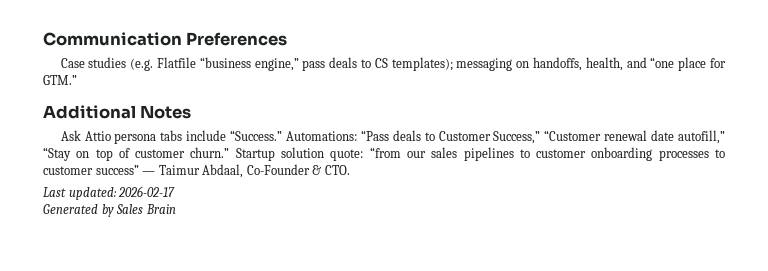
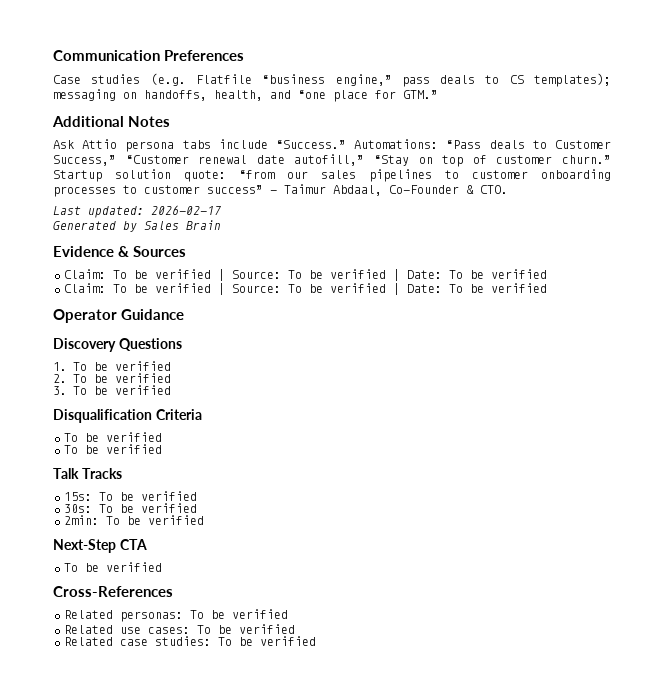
(176, 209) none -> [53,246,187,257] [64,269,547,281] [64,283,547,295] [53,309,185,323] [53,338,182,352] [53,361,171,371] [53,373,171,383] [53,385,171,395] [53,409,202,423] [64,432,162,442] [64,444,162,454] [53,468,122,479] [64,491,197,501] [64,503,197,513] [64,515,204,525] [53,539,147,553] [64,562,162,572] [53,586,173,597] [64,609,288,622] [64,624,295,634] [64,636,316,646] // Evidence & Sources // Claim: To be verified | Source: To be verified | Date: To be verified // Claim: To be verified | Source: To be verified | Date: To be verified // Operator Guidance // Discovery Questions // 1. To be verified // 2. To be verified // 3. To be verified // Disqualification Criteria // To be verified // To be verified // Talk Tracks // 15s: To be verified // 30s: To be verified // 2min: To be verified // Next-Step CTA // To be verified // Cross-References // Related personas: To be verified // Related use cases: To be verified // Related case studies: To be verified

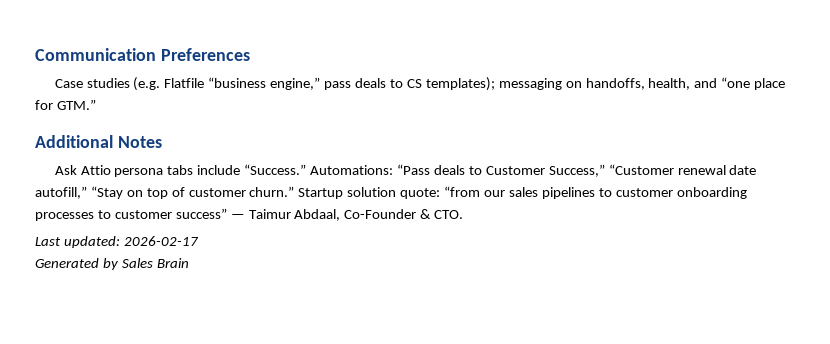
[53,246,187,257] [64,269,547,281] [64,283,547,295] [53,309,185,323] [53,338,182,352] [53,361,171,371] [53,373,171,383] [53,385,171,395] [53,409,202,423] [64,432,162,442] [64,444,162,454] [53,468,122,479] [64,491,197,501] [64,503,197,513] [64,515,204,525] [53,539,147,553] [64,562,162,572] [53,586,173,597] [64,609,288,622] [64,624,295,634] [64,636,316,646] // Evidence & Sources // Claim: To be verified | Source: To be verified | Date: To be verified // Claim: To be verified | Source: To be verified | Date: To be verified // Operator Guidance // Discovery Questions // 1. To be verified // 2. To be verified // 3. To be verified // Disqualification Criteria // To be verified // To be verified // Talk Tracks // 15s: To be verified // 30s: To be verified // 2min: To be verified // Next-Step CTA // To be verified // Cross-References // Related personas: To be verified // Related use cases: To be verified // Related case studies: To be verified -> (189, 263) none

